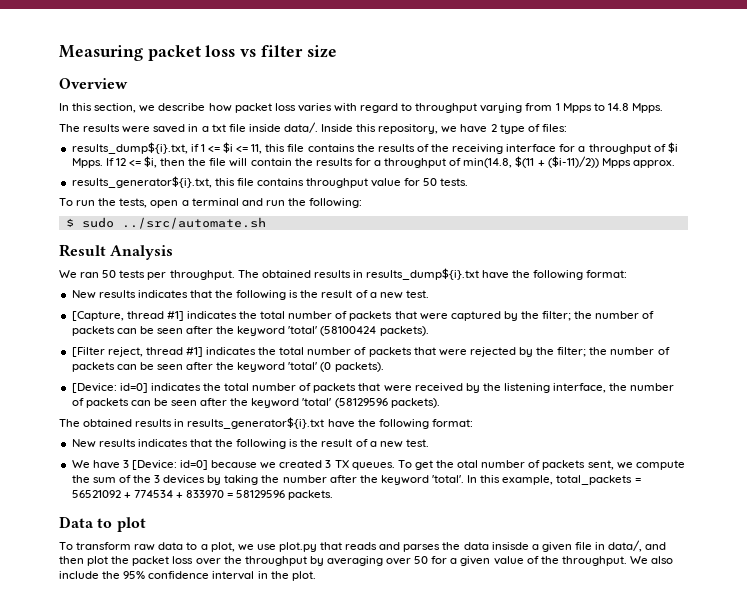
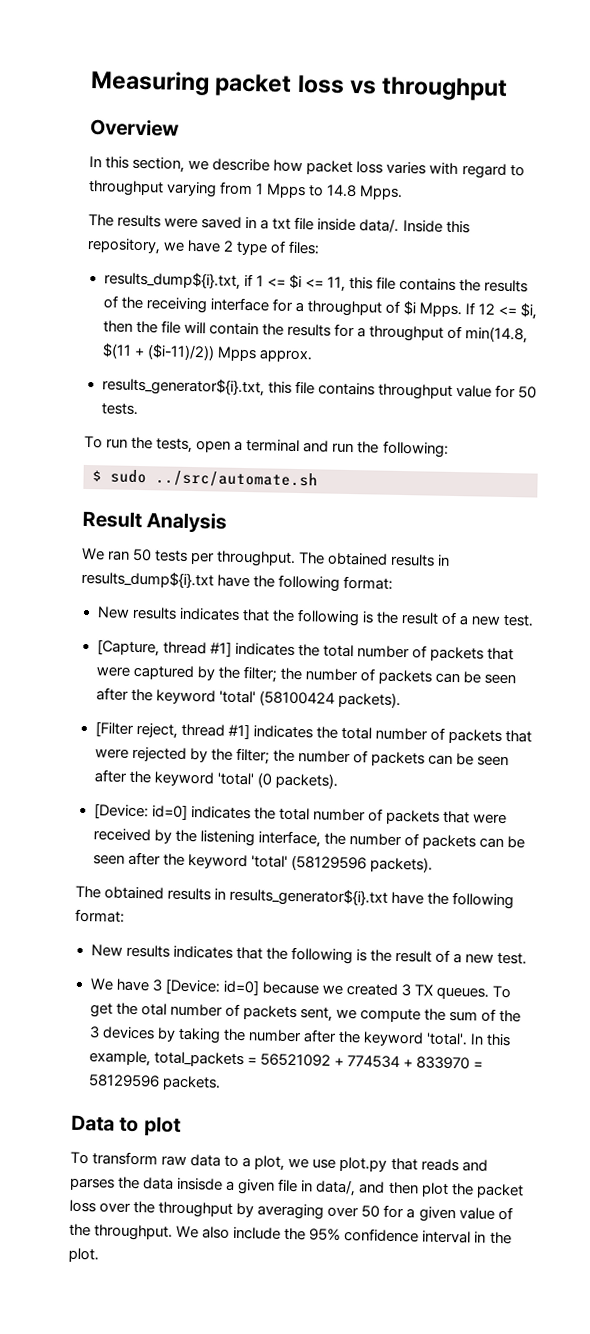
[260,45,337,58] filter size -> [381,76,509,101] throughput

